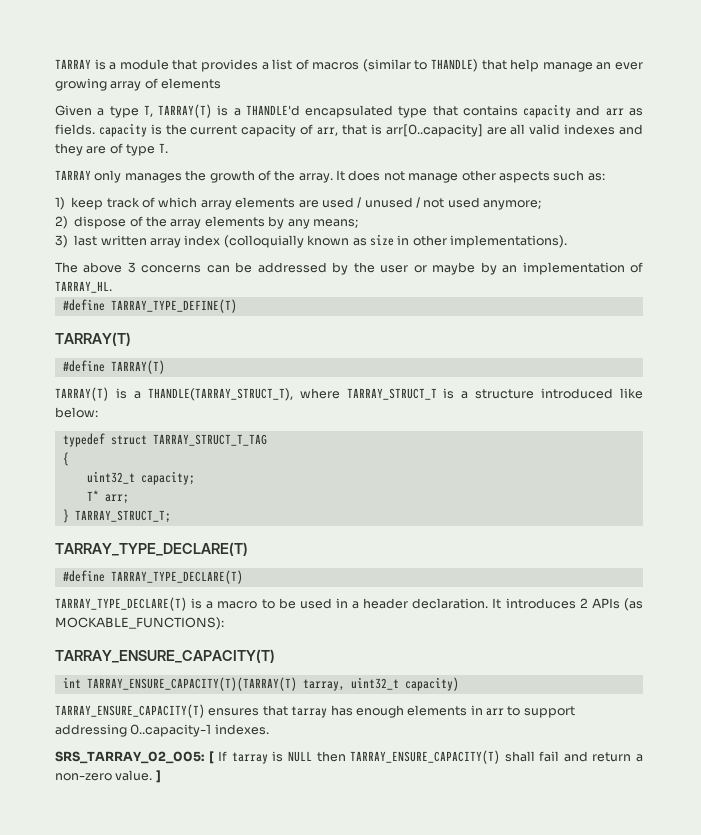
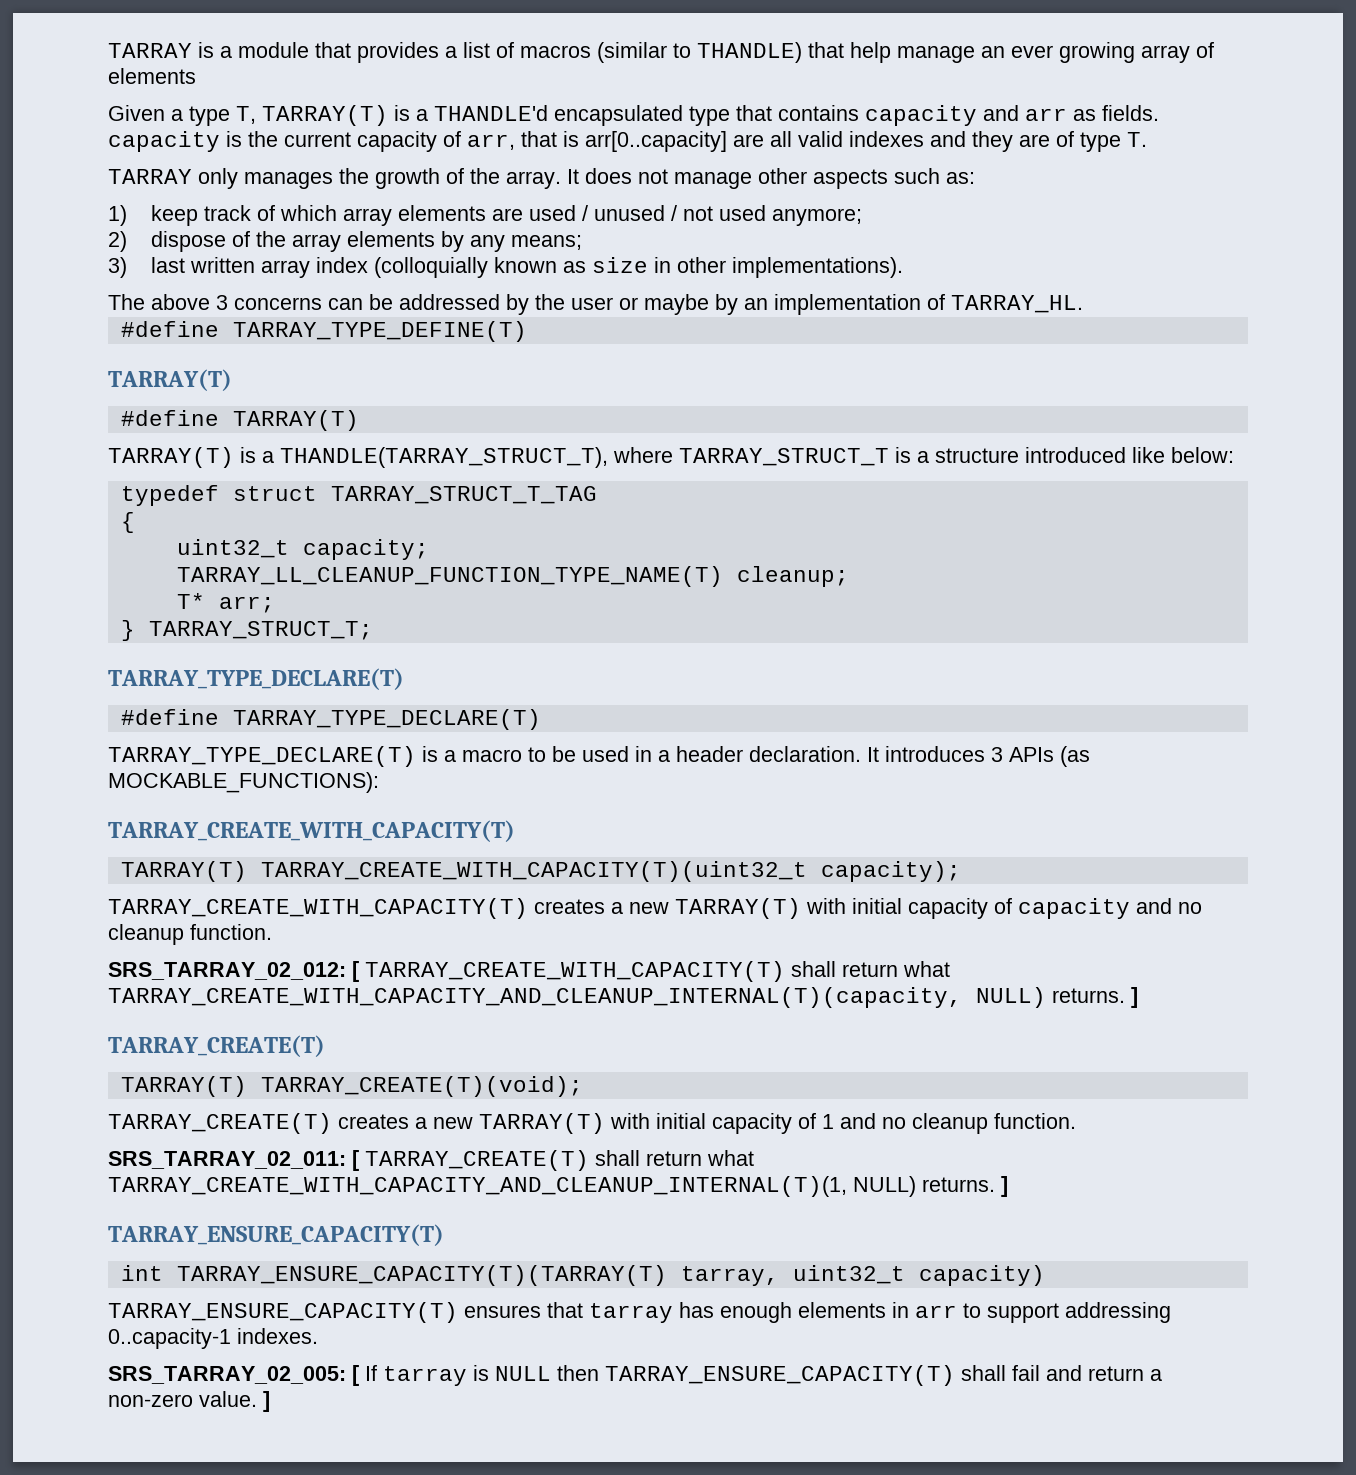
(195, 478) none -> [176,566,849,587] // TARRAY_LL_CLEANUP_FUNCTION_TYPE_NAME(T) cleanup;
[579,598,588,608] 2 -> [991,747,1003,762] 3
(224, 623) none -> [108,820,515,842] [120,861,961,882] [108,898,1202,919] [108,924,272,945] [108,961,950,982] [108,987,1138,1008] [108,1035,325,1057] [120,1076,583,1097] [108,1113,1076,1134] [108,1150,754,1171] [108,1176,1008,1197] // TARRAY_CREATE_WITH_CAPACITY(T) // TARRAY(T) TARRAY_CREATE_WITH_CAPACITY(T)(uint32_t capacity); // TARRAY_CREATE_WITH_CAPACITY(T) creates a new TARRAY(T) with initial capacity of capacity and no cleanup function. // SRS_TARRAY_02_012: [ TARRAY_CREATE_WITH_CAPACITY(T) shall return what TARRAY_CREATE_WITH_CAPACITY_AND_CLEANUP_INTERNAL(T)(capacity, NULL) returns. ] // TARRAY_CREATE(T) // TARRAY(T) TARRAY_CREATE(T)(void); // TARRAY_CREATE(T) creates a new TARRAY(T) with initial capacity of 1 and no cleanup function. // SRS_TARRAY_02_011: [ TARRAY_CREATE(T) shall return what TARRAY_CREATE_WITH_CAPACITY_AND_CLEANUP_INTERNAL(T)(1, NULL) returns. ]

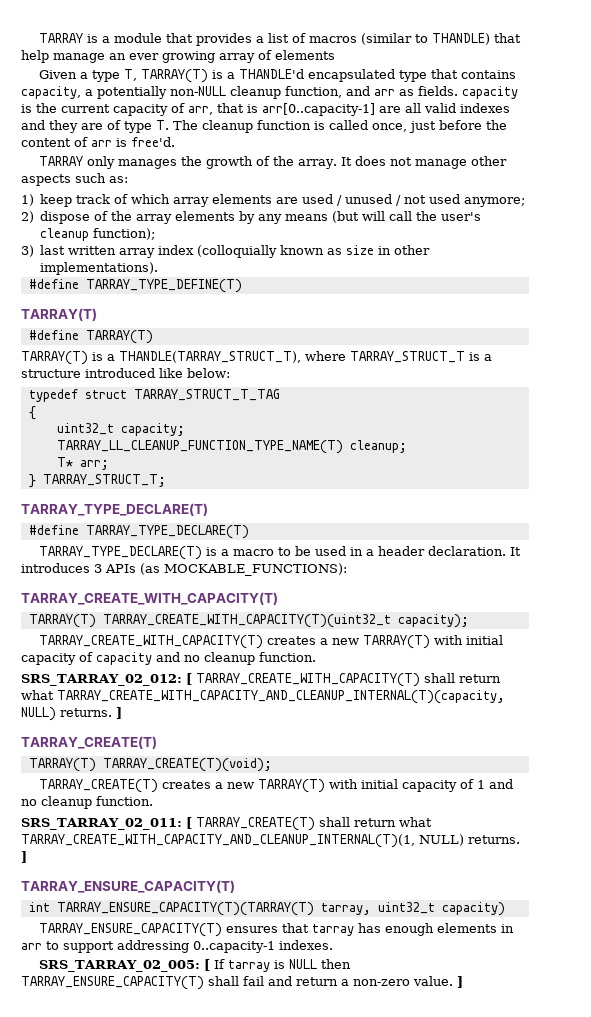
[865,105,977,126] capacity -> [21,86,342,99] capacity, a potentially non-NULL cleanup function,
[585,131,727,152] arr[0..capacity] -> [262,103,375,116] arr[0..capacity-1]
(1147, 139) none -> [173,120,507,133] [21,137,175,147] The cleanup function is called once, just before the content of arr is free'd.
[510,235,582,250] means; -> [285,211,482,223] [40,228,156,241] means (but will call the user's cleanup function);
[108,294,1083,315] // The above 3 concerns can be addressed by the user or maybe by an implementation of TARRAY_HL. -> (159, 268) none

